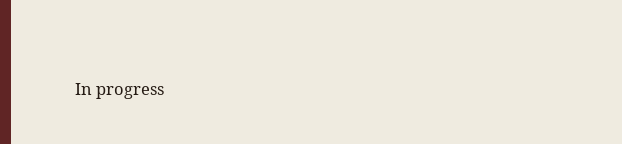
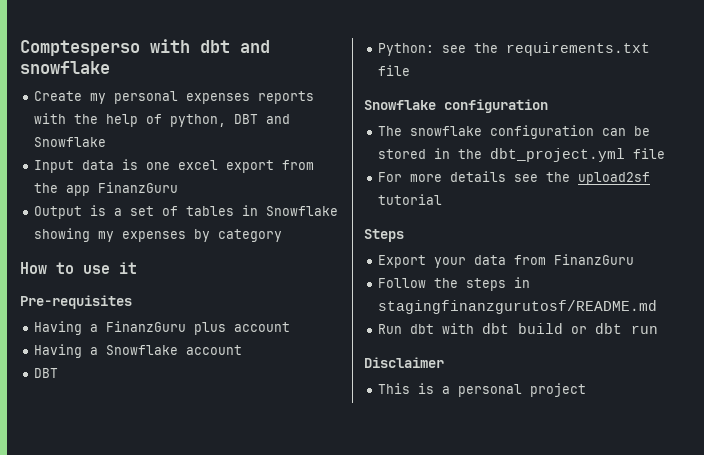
[75,83,165,99] In progress -> [20,39,270,56] [20,61,110,74] [34,91,315,104] [34,113,291,127] [34,137,107,147] [34,159,315,173] [34,182,179,196] [34,205,339,219] [34,228,283,242] [20,262,137,274] [20,295,132,309] [34,321,291,335] [34,344,243,358] [34,368,59,378] [378,42,651,56] [378,65,411,76] [364,99,548,113] [378,125,651,139] [378,148,666,162] [378,171,651,185] [378,194,443,205] [364,229,404,242] [378,254,635,268] [378,277,531,291] [378,300,658,314] [378,323,659,334] [364,357,444,368] [378,383,587,397] Comptesperso with dbt and snowflake // Create my personal expenses reports with the help of python, DBT and Snowflake // Input data is one excel export from the app FinanzGuru // Output is a set of tables in Snowflake showing my expenses by category // How to use it // Pre-requisites // Having a FinanzGuru plus account // Having a Snowflake account // DBT // Python: see the requirements.txt file // Snowflake configuration // The snowflake configuration can be stored in the dbt_project.yml file // For more details see the upload2sf tutorial // Steps // Export your data from FinanzGuru // Follow the steps in stagingfinanzgurutosf/README.md // Run dbt with dbt build or dbt run // Disclaimer // This is a personal project

